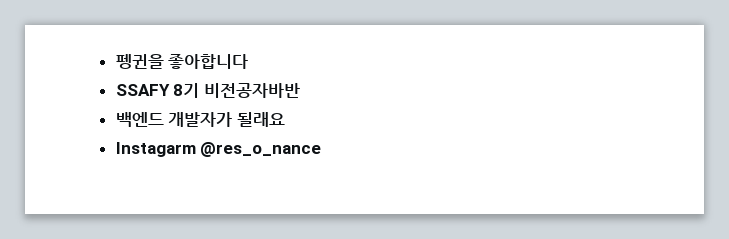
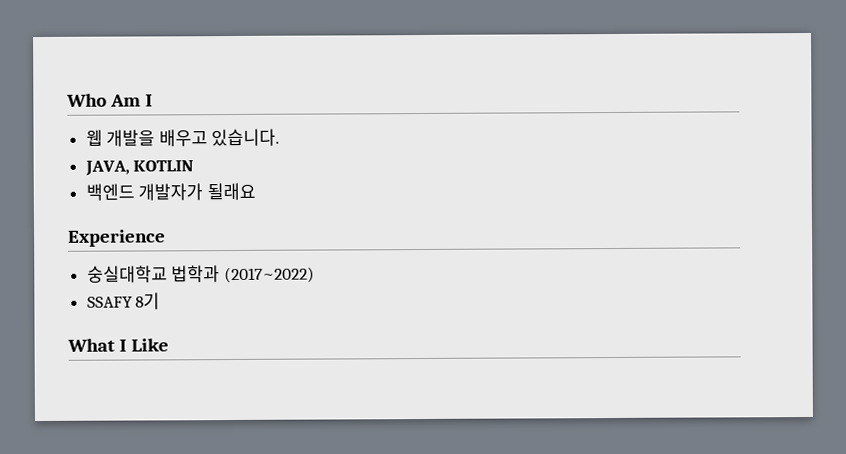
[115,54,249,69] [115,83,300,98] [115,112,285,127] [115,142,322,157] 펭귄을 좋아합니다 // SSAFY 8기 비전공자바반 // 백엔드 개발자가 될래요 // Instagarm @res_o_nance -> [66,93,153,107] [85,128,281,147] [84,160,195,176] [85,182,256,201] [68,229,166,247] [86,265,315,284] [86,292,161,310] [67,338,169,352] Who Am I // 웹 개발을 배우고 있습니다. // JAVA, KOTLIN // 백엔드 개발자가 될래요 // Experience // 숭실대학교 법학과 (2017~2022) // SSAFY 8기 // What I Like

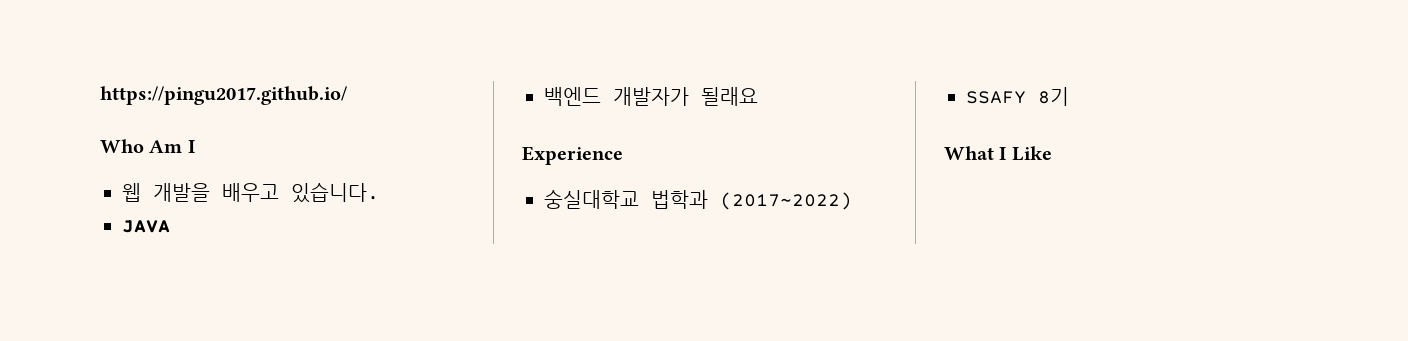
(66, 100) none -> [100,86,348,105] https://pingu2017.github.io/ //
[84,160,195,176] JAVA, KOTLIN -> [122,220,170,233] JAVA

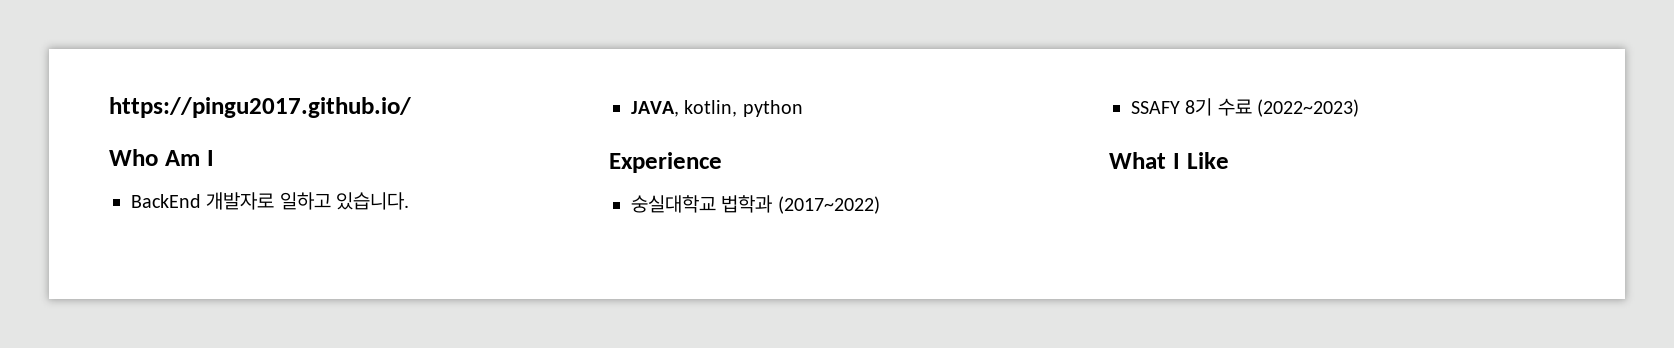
[122,182,379,203] [122,220,170,233] [544,87,758,106] 웹 개발을 배우고 있습니다. // JAVA // 백엔드 개발자가 될래요 -> [131,192,410,210] [631,100,803,117] BackEnd 개발자로 일하고 있습니다. // JAVA, kotlin, python
(1069, 96) none -> [1217,98,1360,117] 수료 (2022~2023)

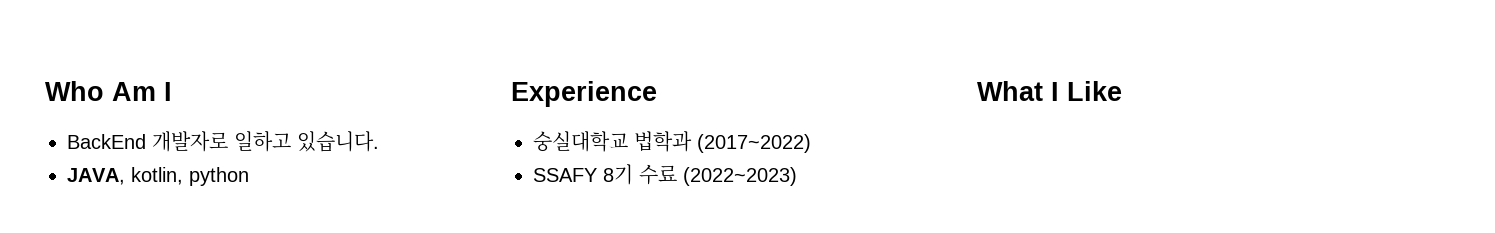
[109,97,411,118] https://pingu2017.github.io/ // -> (45, 91) none

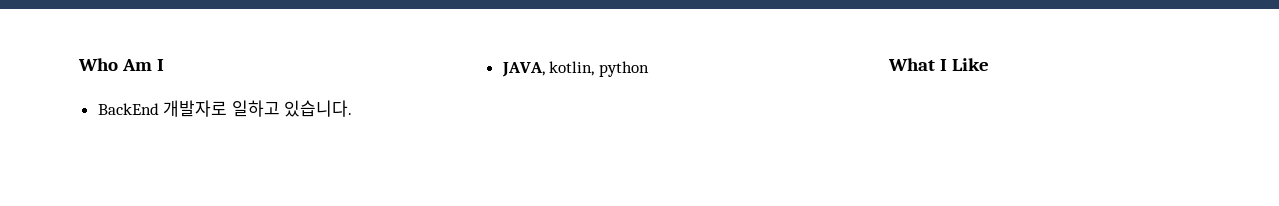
[511,81,657,107] [533,131,811,153] [533,164,797,186] // Experience // 숭실대학교 법학과 (2017~2022) // SSAFY 8기 수료 (2022~2023) -> (649, 69) none

